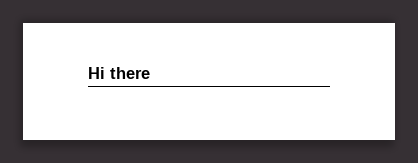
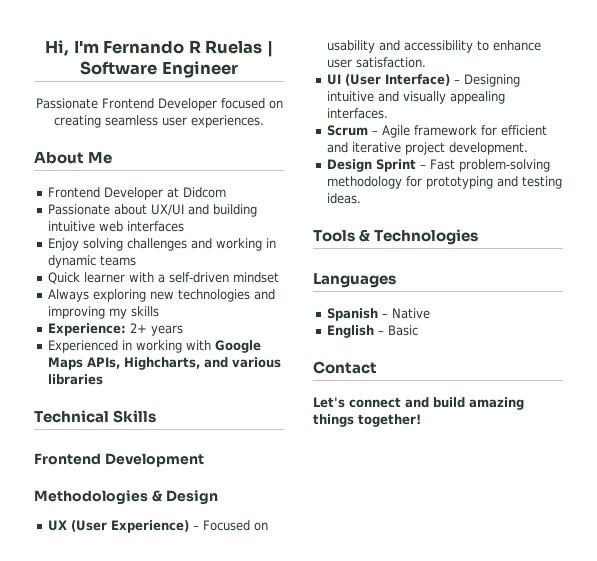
[88,67,150,79] Hi there -> [45,40,273,57] [80,61,238,78] [35,98,283,111] [54,115,264,128] [34,152,113,164] [48,187,227,200] [48,204,258,217] [48,221,185,232] [48,238,277,251] [48,255,137,268] [48,272,280,284] [48,289,276,302] [48,306,160,319] [48,323,184,336] [48,340,262,353] [48,357,282,370] [48,374,104,385] [34,410,157,423] [34,453,204,467] [34,490,218,505] [48,520,269,533] [327,40,542,53] [327,57,427,68] [327,74,521,87] [327,91,506,104] [327,108,389,119] [327,125,548,138] [327,142,529,155] [327,159,551,172] [327,176,563,189] [327,193,362,204] [313,229,479,245] [313,273,396,288] [327,308,431,321] [327,325,419,338] [313,361,377,374] [313,397,524,410] [313,414,421,427] Hi, I'm Fernando R Ruelas | Software Engineer // Passionate Frontend Developer focused on creating seamless user experiences. // About Me // Frontend Developer at Didcom // Passionate about UX/UI and building intuitive web interfaces // Enjoy solving challenges and working in dynamic teams // Quick learner with a self-driven mindset // Always exploring new technologies and improving my skills // Experience: 2+ years // Experienced in working with Google Maps APIs, Highcharts, and various libraries // Technical Skills // Frontend Development // Methodologies & Design // UX (User Experience) – Focused on usability and accessibility to enhance user satisfaction. // UI (User Interface) – Designing intuitive and visually appealing interfaces. // Scrum – Agile framework for efficient and iterative project development. // Design Sprint – Fast problem-solving methodology for prototyping and testing ideas. // Tools & Technologies // Languages // Spanish – Native // English – Basic // Contact // Let's connect and build amazing things together!

